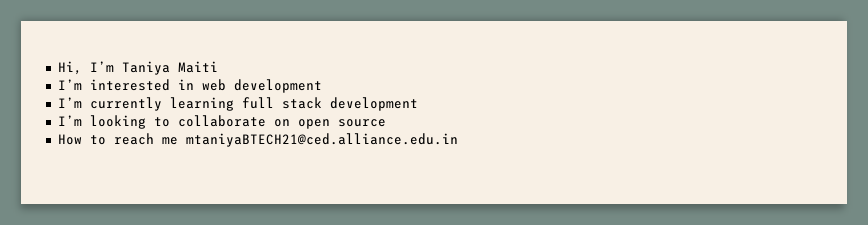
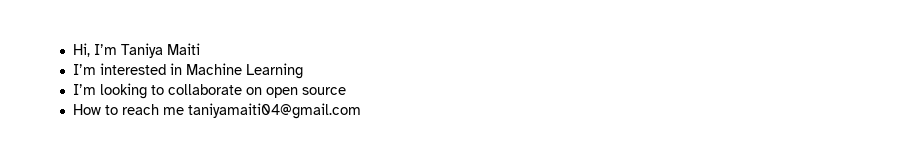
[201,79,322,93] [57,97,418,111] web development // I’m currently learning full stack development -> [185,63,303,79] Machine Learning
[185,133,458,147] mtaniyaBTECH21@ced.alliance.edu.in -> [187,103,361,119] taniyamaiti04@gmail.com

